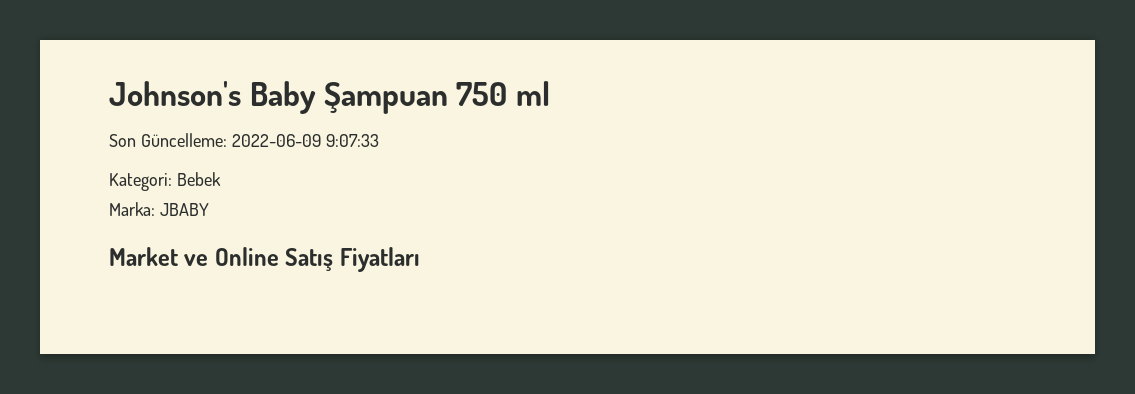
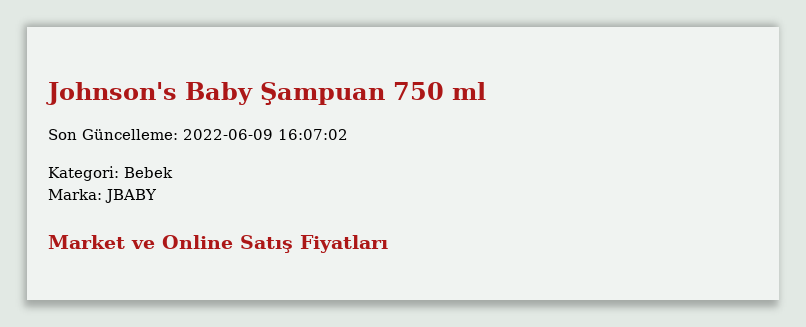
[325,134,379,147] 9:07:33 -> [278,129,348,140] 16:07:02

